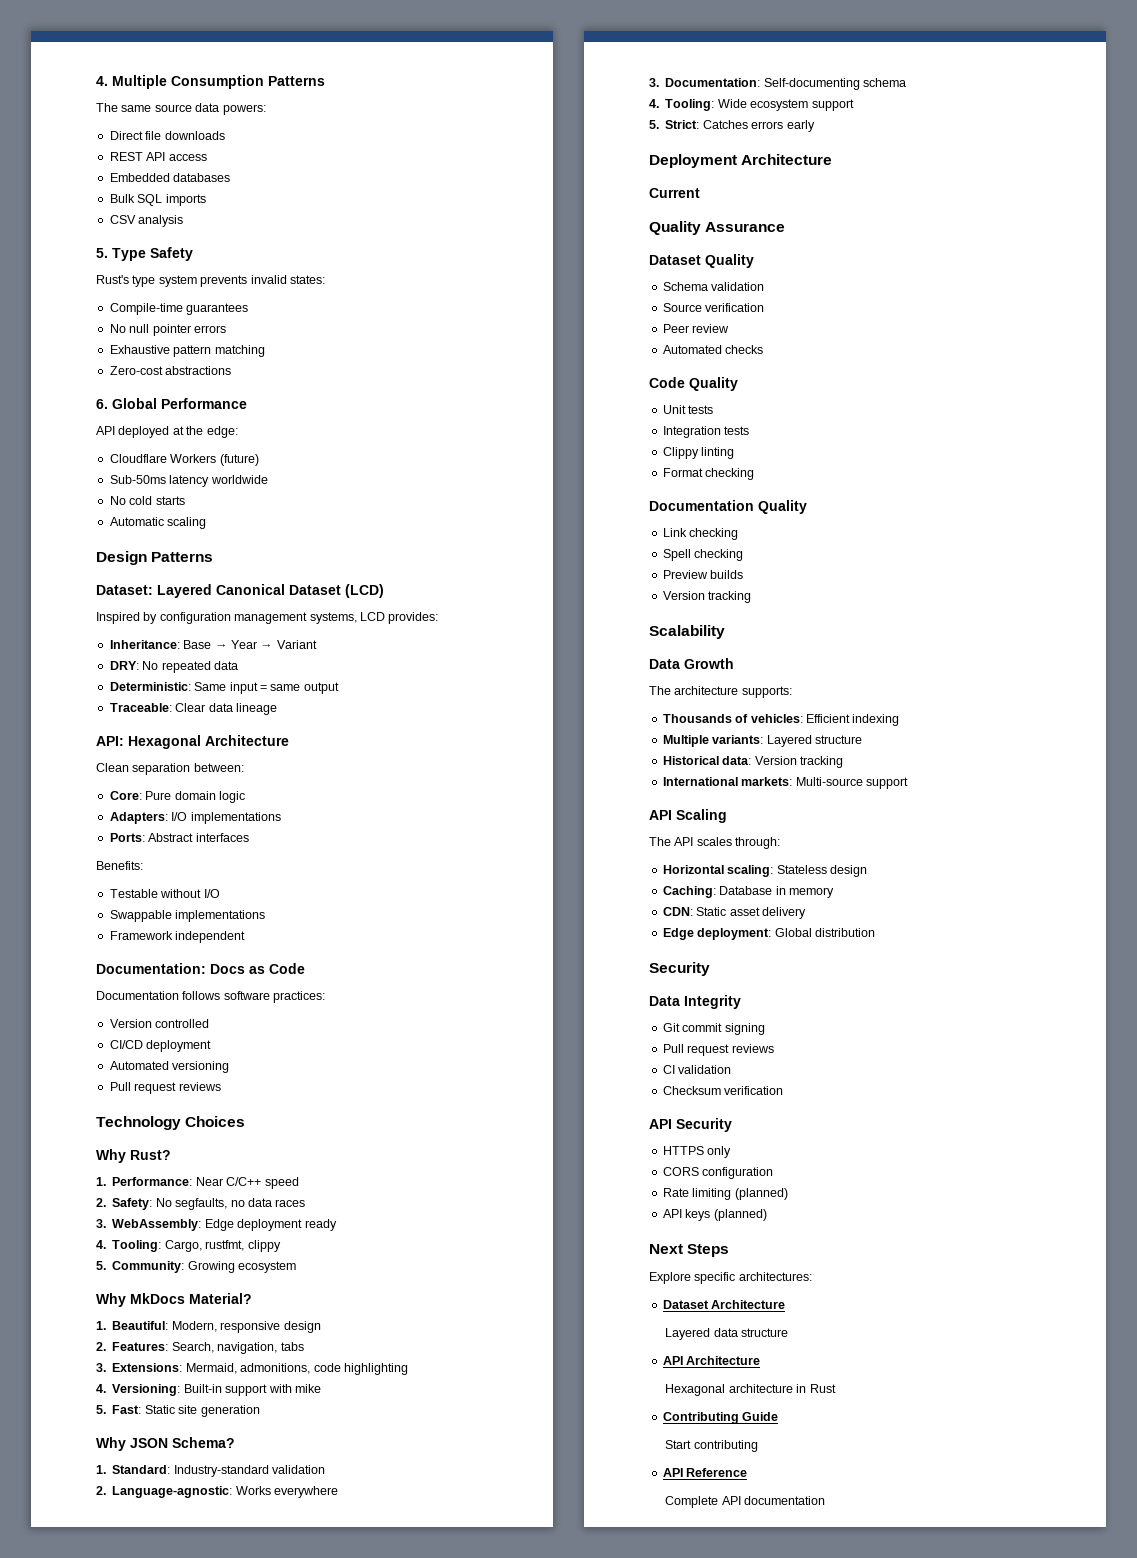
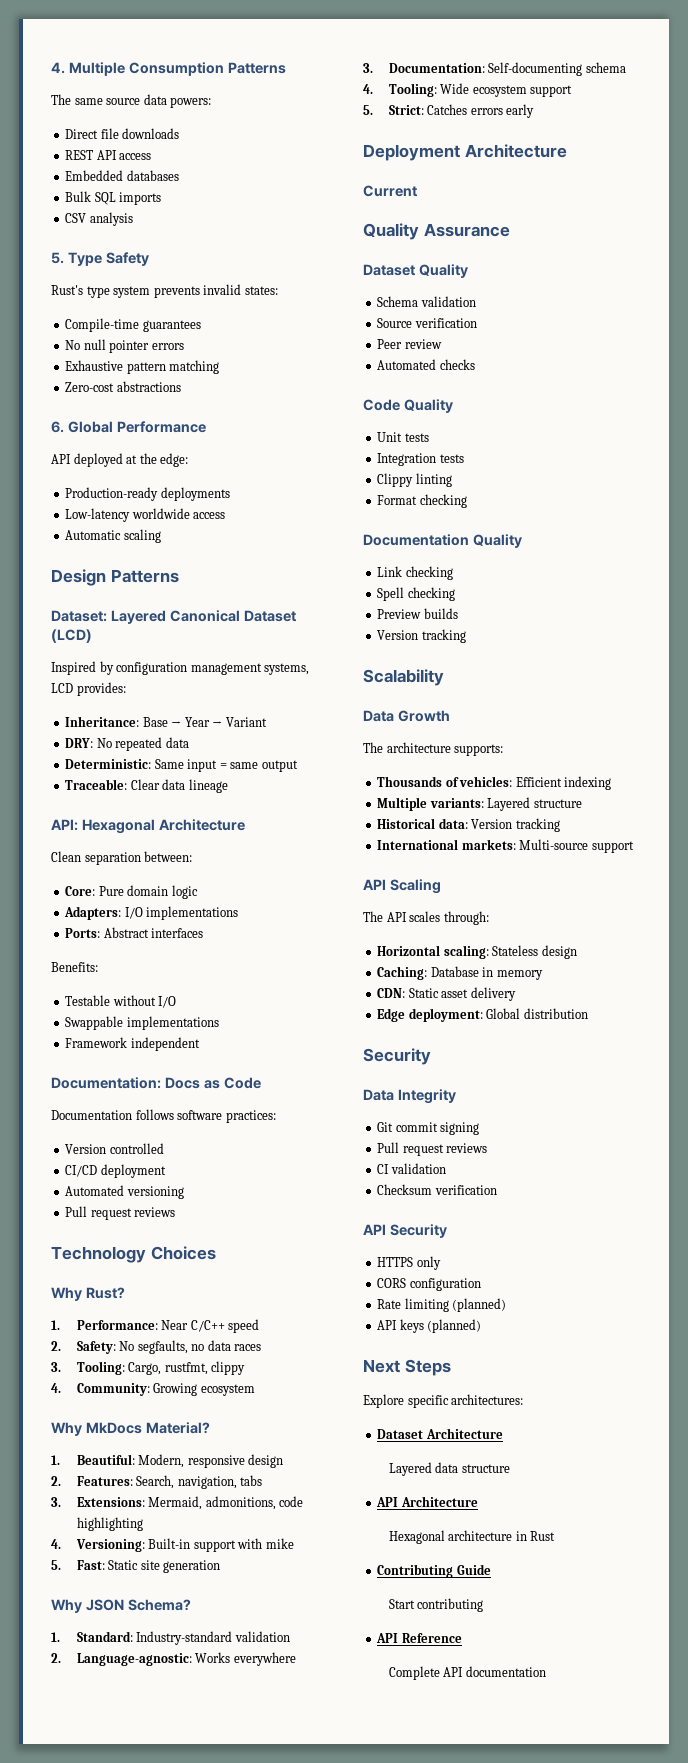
[109,454,259,466] [109,475,268,487] [109,496,185,505] Cloudflare Workers (future) // Sub-50ms latency worldwide // No cold starts -> [65,487,230,501] [65,508,226,522] Production-ready deployments // Low-latency worldwide access
[112,1219,337,1231] [96,1240,106,1249] WebAssembly: Edge deployment ready // 4. -> (61, 1367) none
[96,1261,106,1270] 5. -> [51,1383,61,1393] 4.

